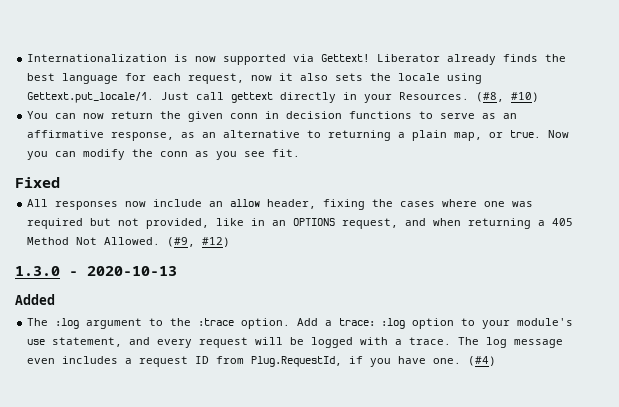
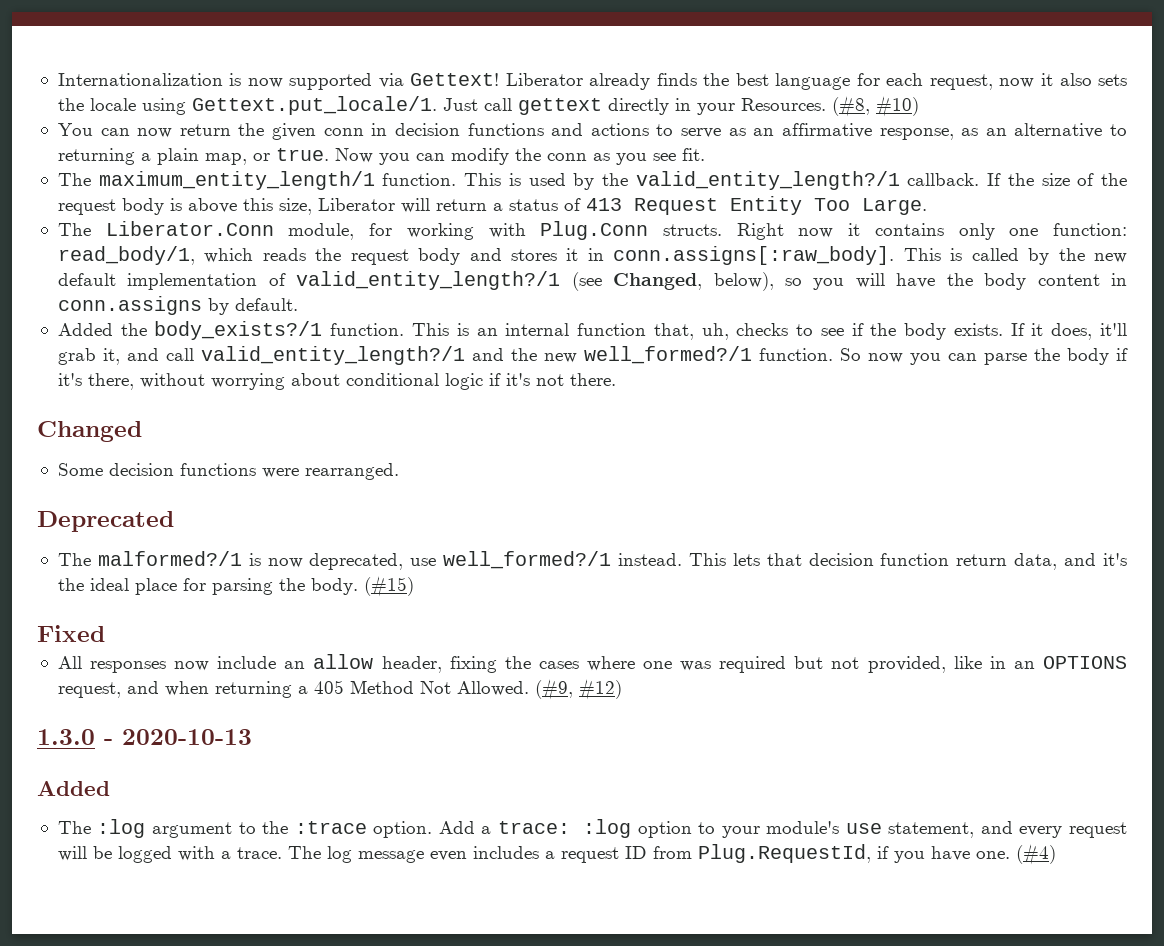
(413, 115) none -> [551,123,649,136] and actions
(301, 153) none -> [57,171,1127,190] [57,196,927,215] [57,221,1127,240] [57,246,1128,265] [57,271,1128,291] [57,296,298,315] [57,321,1127,340] [57,346,1128,365] [57,373,616,390] [37,421,142,442] [57,463,399,480] [37,511,174,532] [57,551,1127,570] [57,576,414,597] // The maximum_entity_length/1 function. This is used by the valid_entity_length?/1 callback. If the size of the request body is above this size, Liberator will return a status of 413 Request Entity Too Large. // The Liberator.Conn module, for working with Plug.Conn structs. Right now it contains only one function: read_body/1, which reads the request body and stores it in conn.assigns[:raw_body]. This is called by the new default implementation of valid_entity_length?/1 (see Changed, below), so you will have the body content in conn.assigns by default. // Added the body_exists?/1 function. This is an internal function that, uh, checks to see if the body exists. If it does, it'll grab it, and call valid_entity_length?/1 and the new well_formed?/1 function. So now you can parse the body if it's there, without worrying about conditional logic if it's not there. // Changed // Some decision functions were rearranged. // Deprecated // The malformed?/1 is now deprecated, use well_formed?/1 instead. This lets that decision function return data, and it's the ideal place for parsing the body. (#15)

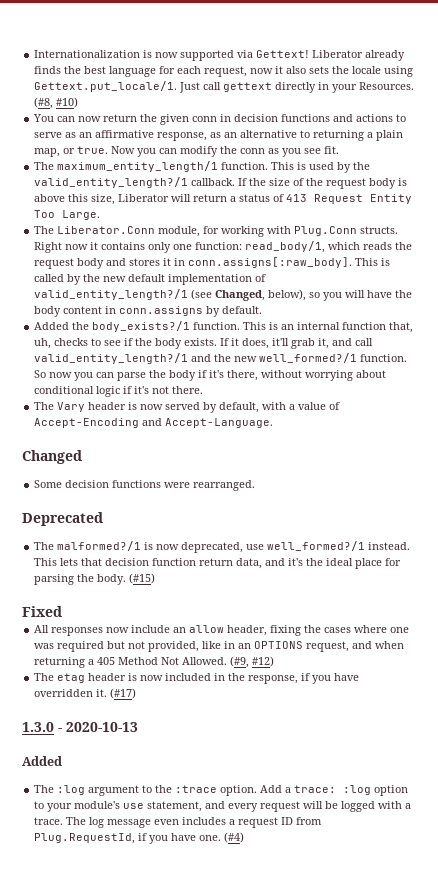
(616, 379) none -> [34,402,341,413] [34,418,274,428] // The Vary header is now served by default, with a value of Accept-Encoding and Accept-Language.
(622, 689) none -> [34,673,360,684] [34,688,137,699] // The etag header is now included in the response, if you have overridden it. (#17)

